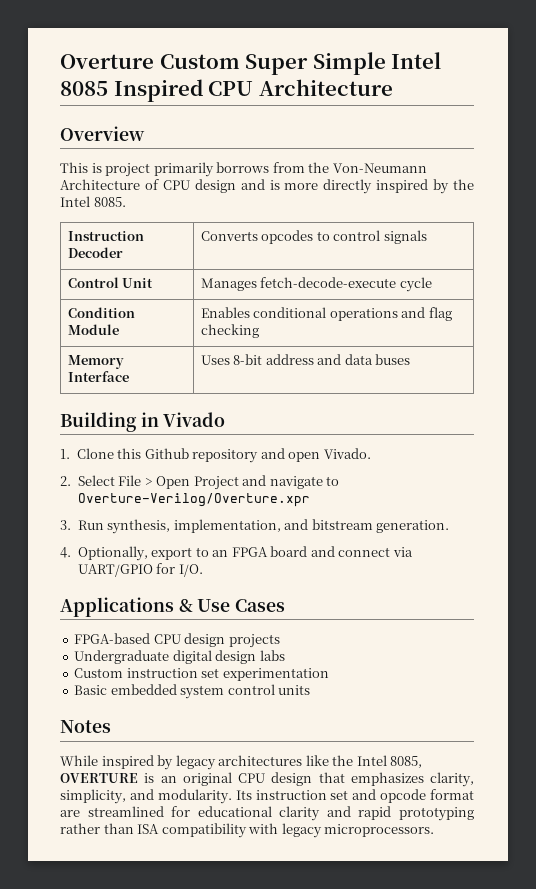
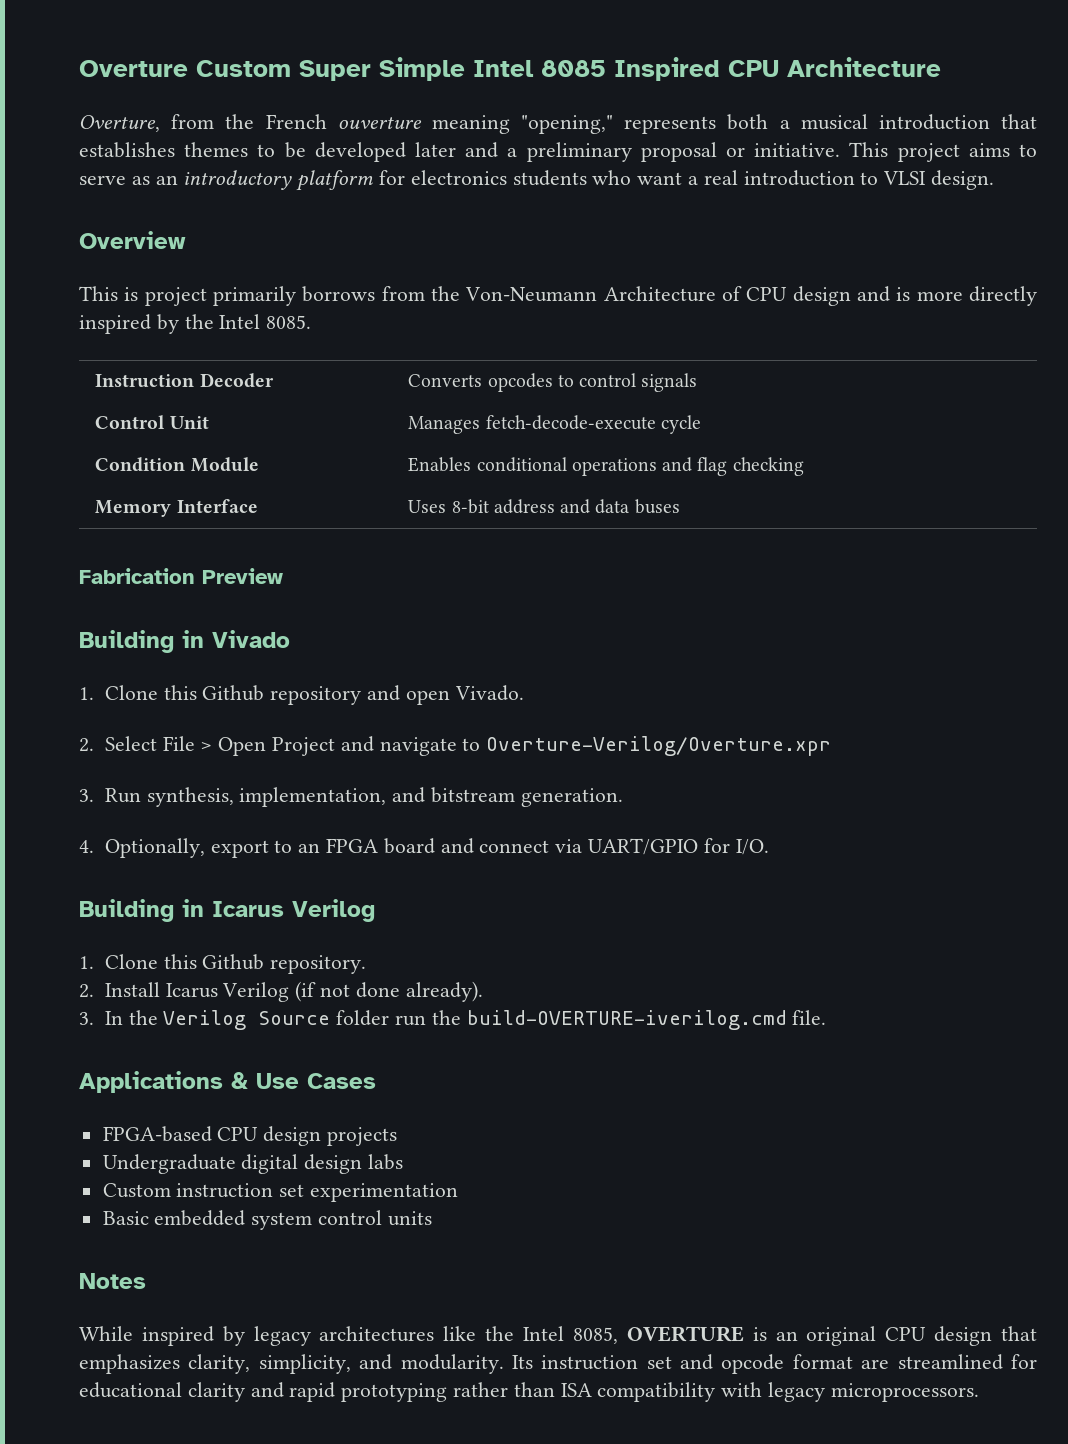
(393, 87) none -> [79,114,1037,134] [79,142,1038,162] [79,170,995,191] // Overture, from the French ouverture meaning "opening," represents both a musical introduction that establishes themes to be developed later and a preliminary proposal or initiative. This project aims to serve as an introductory platform for electronics students who want a real introduction to VLSI design.
(411, 359) none -> [79,568,283,584] // Fabrication Preview
(203, 570) none -> [79,899,375,922] [79,954,367,974] [79,981,483,1002] [79,1010,827,1030] // Building in Icarus Verilog // 1. Clone this Github repository. // 2. Install Icarus Verilog (if not done already). // 3. In the Verilog Source folder run the build-OVERTURE-iverilog.cmd file.

